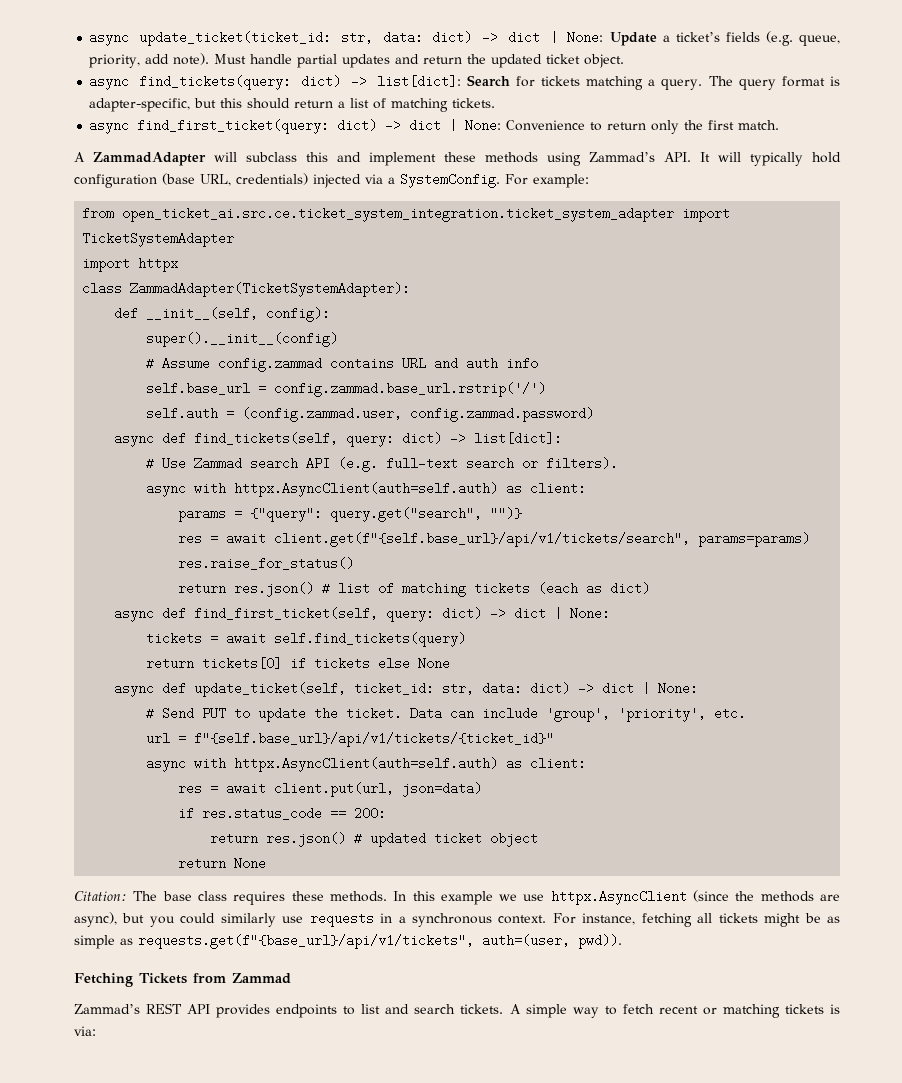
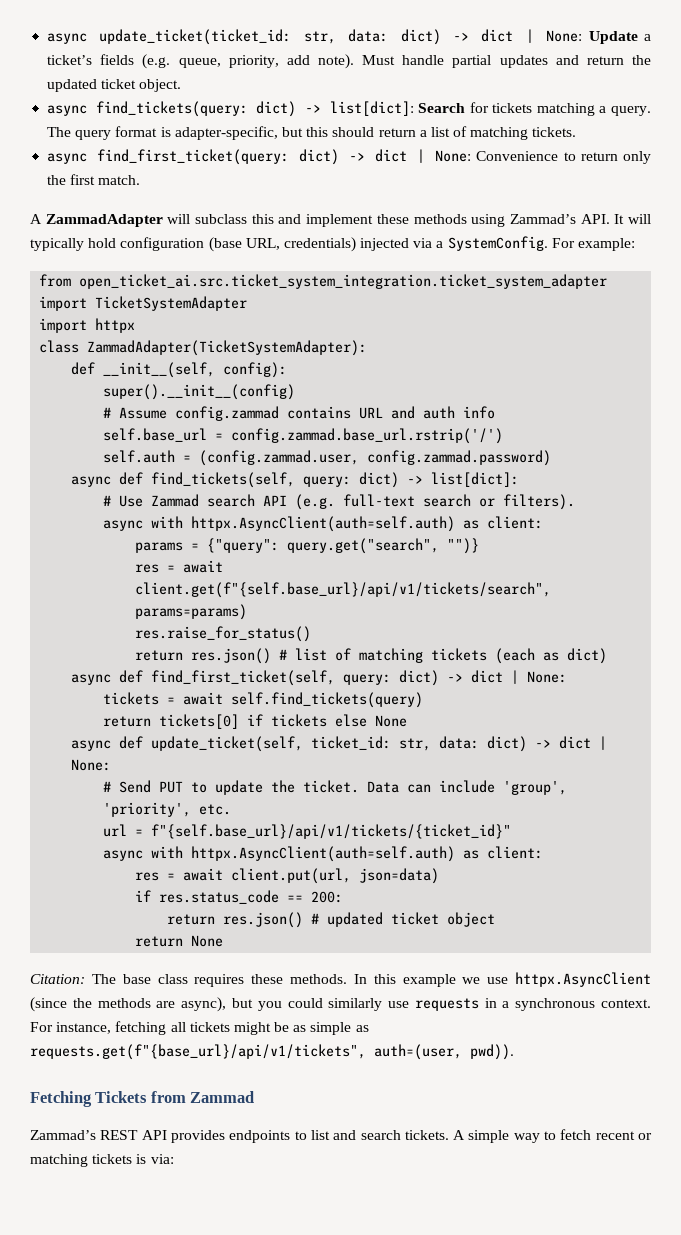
[122,207,675,222] open_ticket_ai.src.ce.ticket_system_integration.ticket_system_adapter -> [79,274,608,289] open_ticket_ai.src.ticket_system_integration.ticket_system_adapter

